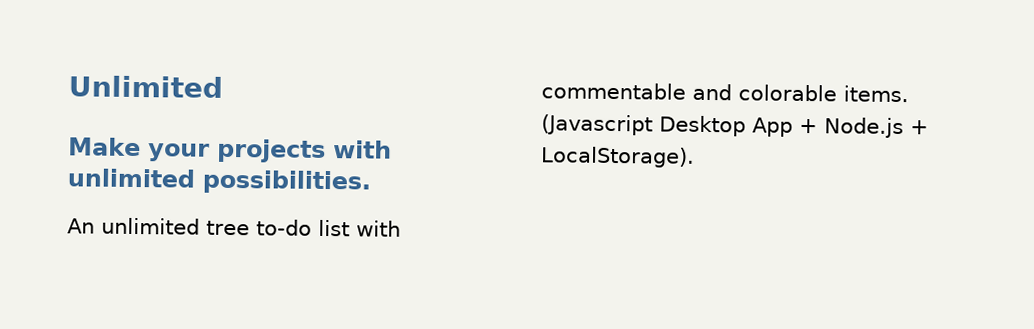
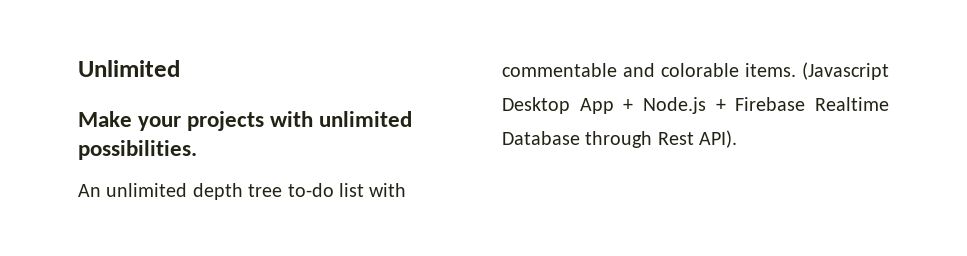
(200, 226) none -> [192,183,243,200] depth
[540,146,695,168] LocalStorage). -> [735,97,889,111] [502,130,738,148] Firebase Realtime Database through Rest API).

